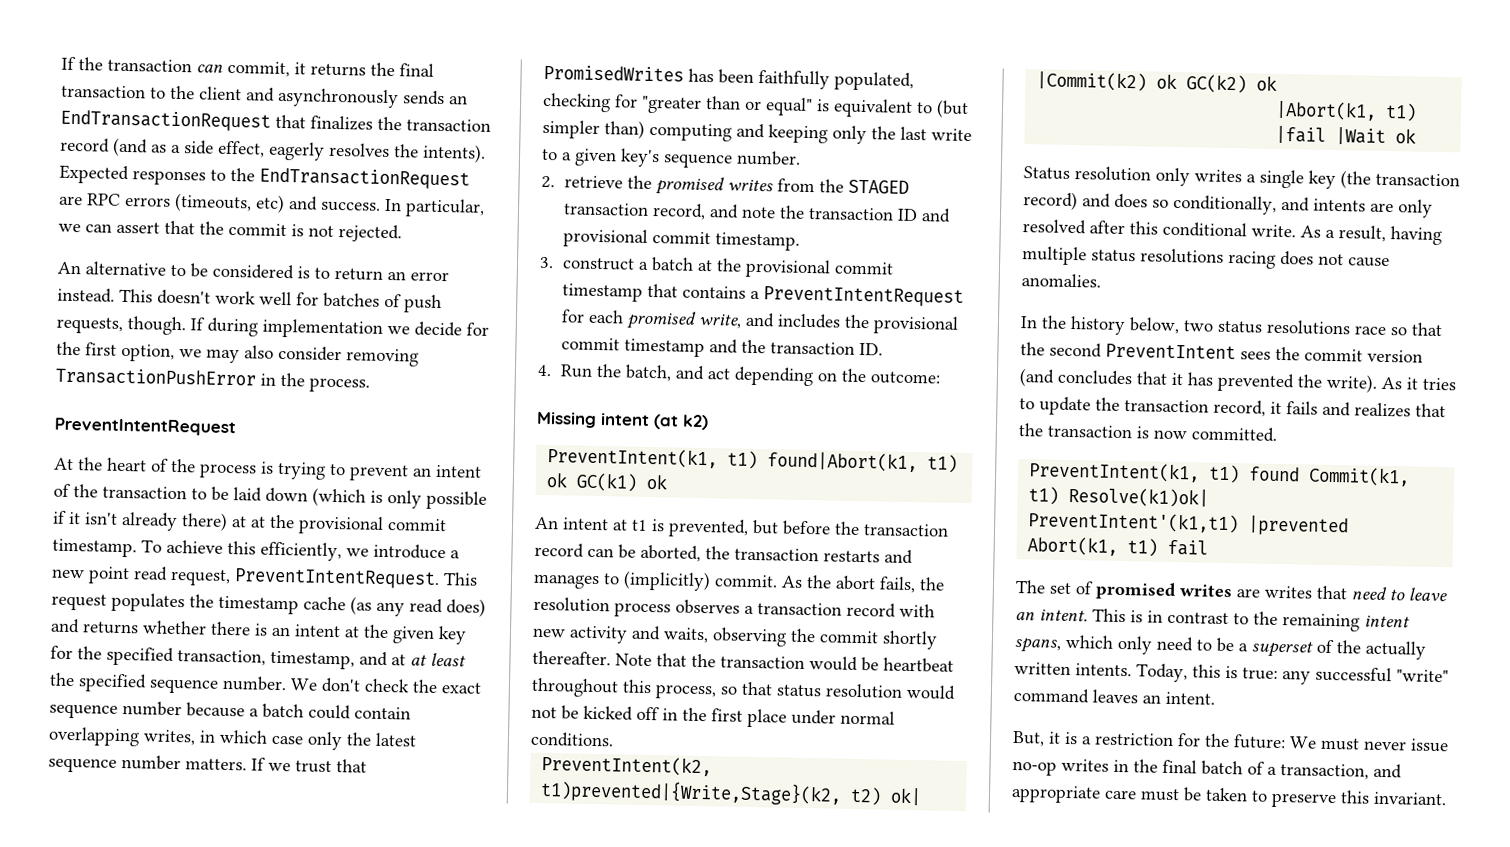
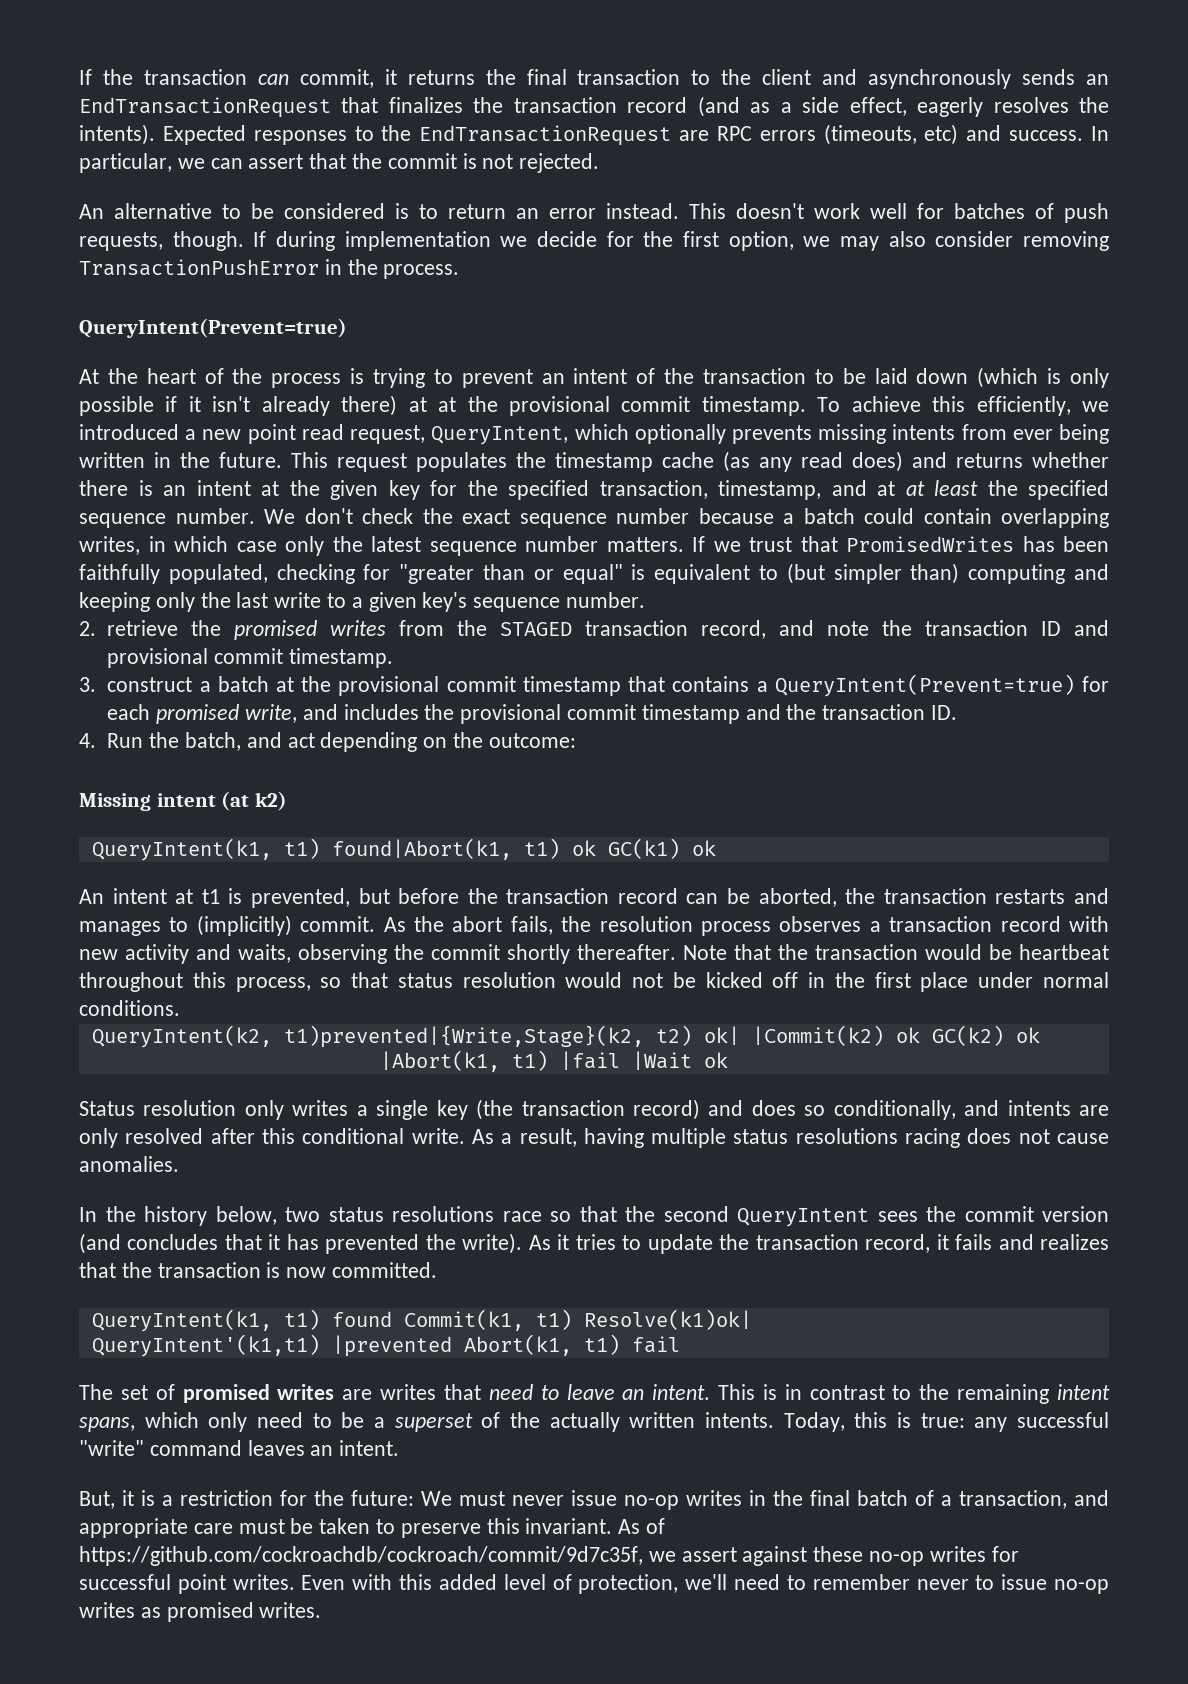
[54,417,236,437] PreventIntentRequest -> [79,318,347,338] QueryIntent(Prevent=true)
[373,543,446,560] introduce -> [79,424,179,440] introduced
[234,568,440,590] PreventIntentRequest. -> [431,424,1109,445] [79,452,282,468] QueryIntent, which optionally prevents missing intents from ever being written in the future.
[763,286,965,307] PreventIntentRequest -> [774,674,1075,697] QueryIntent(Prevent=true)
[547,447,719,469] PreventIntent(k1, -> [91,838,272,861] QueryIntent(k1,
[541,755,713,777] PreventIntent(k2, -> [91,1025,272,1048] QueryIntent(k2,
[1105,343,1236,360] PreventIntent -> [737,1208,869,1227] QueryIntent
[1028,461,1201,483] PreventIntent(k1, -> [91,1309,272,1332] QueryIntent(k1,
[1028,511,1240,534] PreventIntent'(k1,t1) -> [91,1334,320,1357] QueryIntent'(k1,t1)
(1447, 798) none -> [618,1518,666,1534] [79,1546,1019,1566] [79,1574,1110,1594] [79,1602,322,1622] As of https://github.com/cockroachdb/cockroach/commit/9d7c35f, we assert against these no-op writes for successful point writes. Even with this added level of protection, we'll need to remember never to issue no-op writes as promised writes.

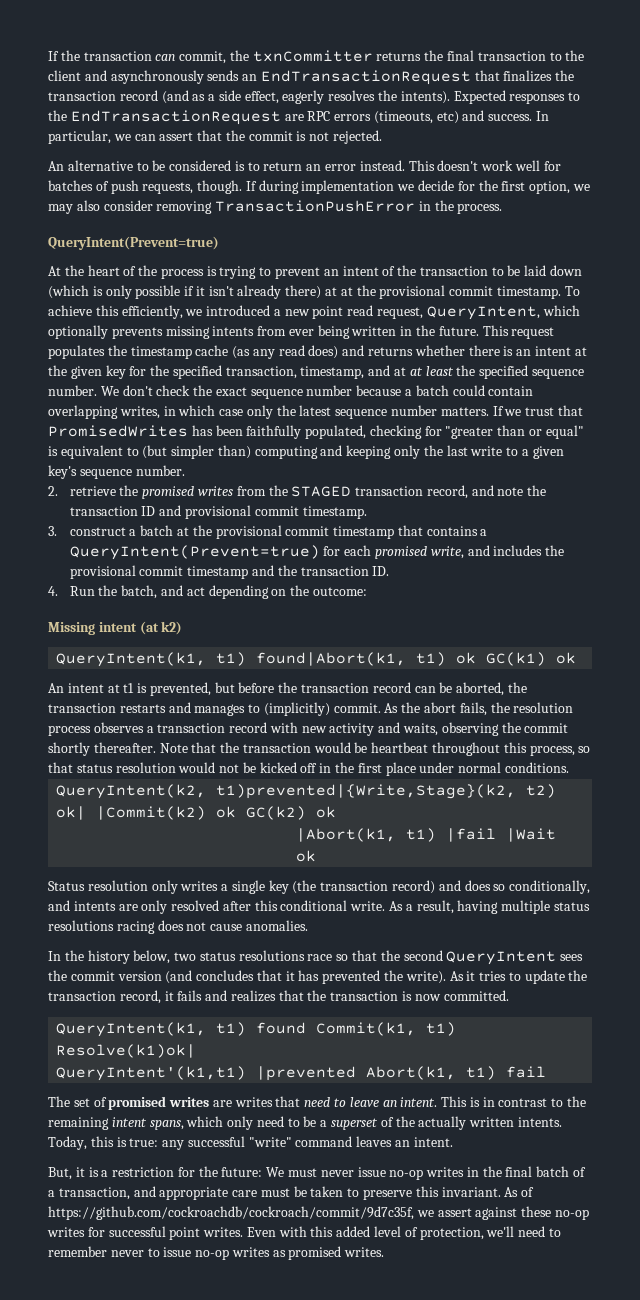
[384,69,397,85] it -> [229,50,373,62] the txnCommitter

